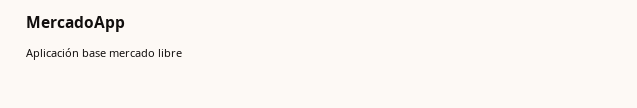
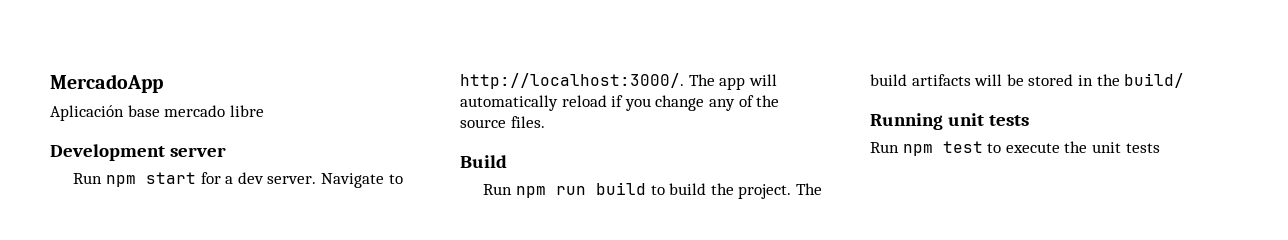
(182, 53) none -> [50,144,226,161] [73,172,403,188] [460,73,777,90] [460,95,780,111] [460,116,545,128] [460,155,507,168] [483,182,823,199] [870,73,1185,88] [870,113,1029,130] [870,141,1160,156] // Development server // Run npm start for a dev server. Navigate to http://localhost:3000/. The app will automatically reload if you change any of the source files. // Build // Run npm run build to build the project. The build artifacts will be stored in the build/ // Running unit tests // Run npm test to execute the unit tests

